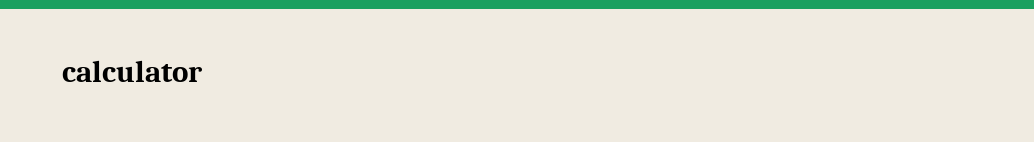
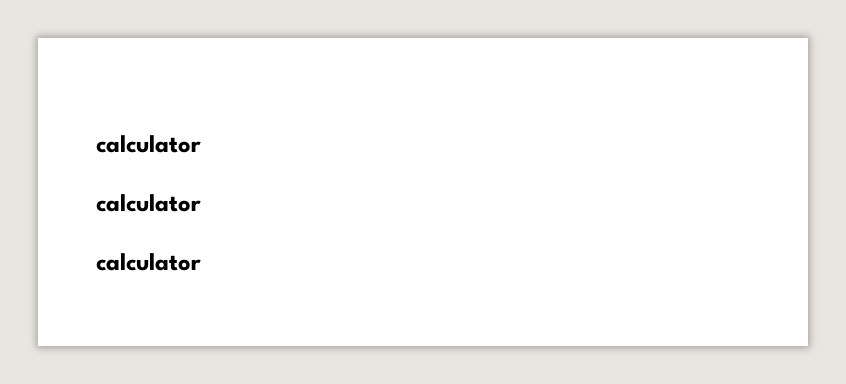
[62,60,203,82] calculator -> [96,135,201,153] [96,194,201,212] [96,253,201,271] calculator // calculator // calculator

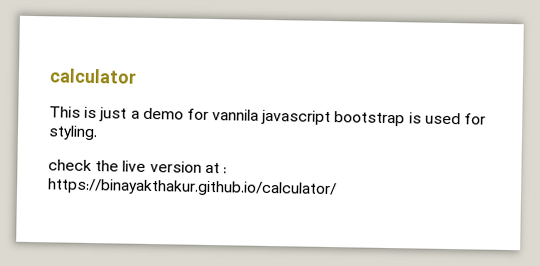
[96,135,201,153] [96,194,201,212] [96,253,201,271] calculator // calculator // calculator -> [49,68,137,84] [49,106,487,127] [48,125,98,141] [48,159,227,174] [47,178,337,198] calculator // This is just a demo for vannila javascript bootstrap is used for styling. // check the live version at : https://binayakthakur.github.io/calculator/

